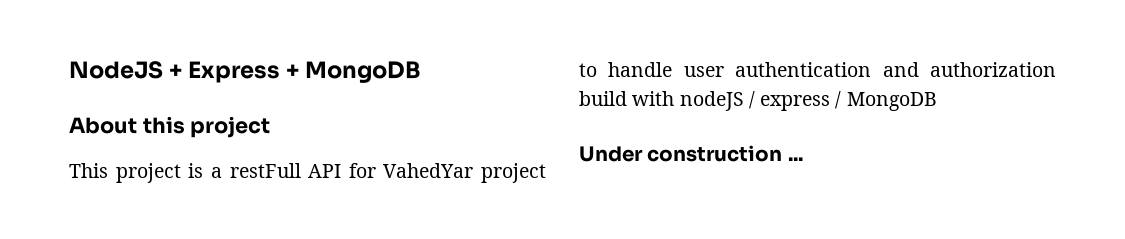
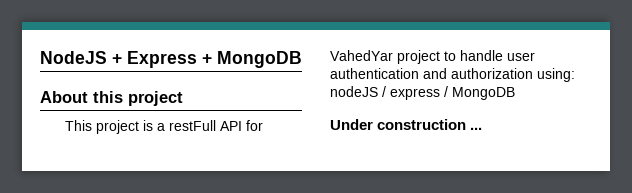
[579,91,675,106] build with -> [537,68,575,82] using:

